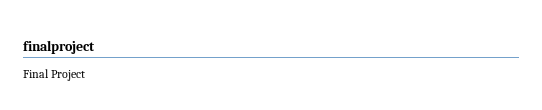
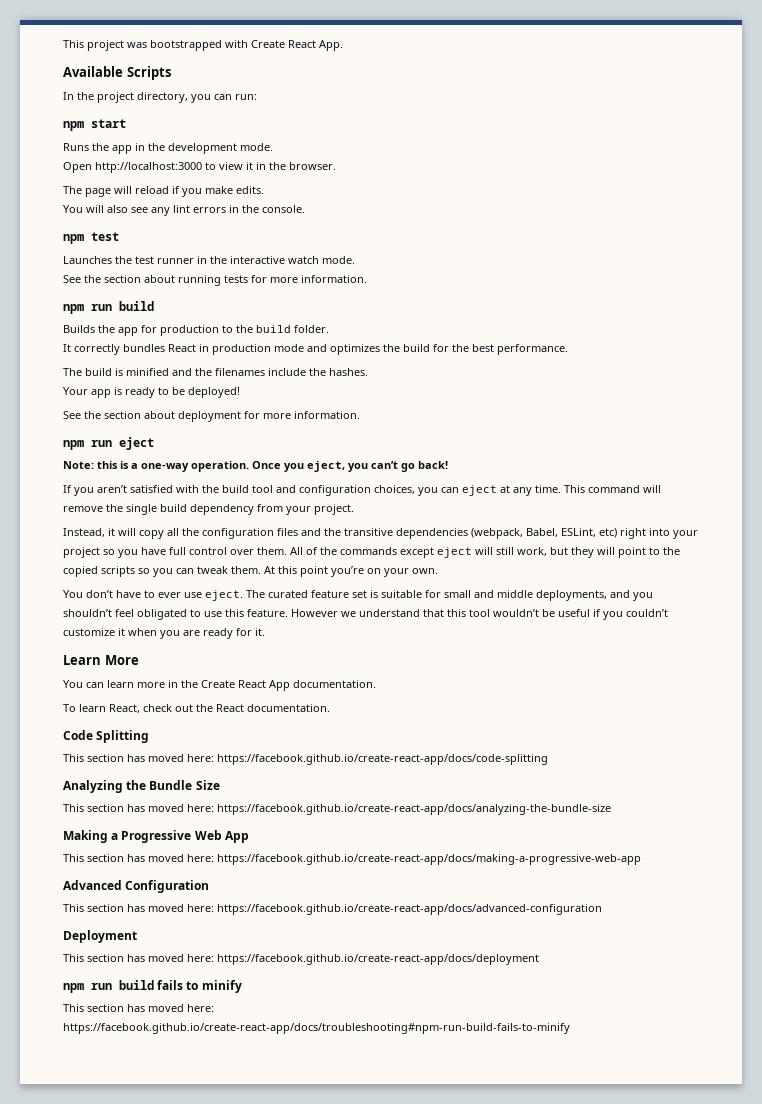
[23,40,95,54] [23,69,86,81] finalproject // Final Project -> [63,40,343,51] [63,66,171,80] [63,92,257,103] [63,119,126,131] [63,143,273,154] [63,162,336,173] [63,186,264,197] [63,205,305,216] [63,232,119,244] [63,256,355,264] [63,275,367,286] [63,301,154,314] [63,325,329,336] [63,344,568,355] [63,368,368,376] [63,387,240,398] [63,411,360,422] [63,437,154,450] [63,461,448,472] [63,485,661,496] [63,504,354,515] [63,528,698,539] [63,547,680,558] [63,566,438,577] [63,590,653,601] [63,609,668,620] [63,628,265,639] [63,655,139,665] [63,680,376,691] [63,704,330,713] [63,730,150,743] [63,754,548,765] [63,780,220,793] [63,804,611,815] [63,830,249,843] [63,854,641,865] [63,880,210,893] [63,904,602,915] [63,930,137,943] [63,954,539,965] [63,980,242,993] [63,1004,214,1012] [63,1023,570,1034] This project was bootstrapped with Create React App. // Available Scripts // In the project directory, you can run: // npm start // Runs the app in the development mode. // Open http://localhost:3000 to view it in the browser. // The page will reload if you make edits. // You will also see any lint errors in the console. // npm test // Launches the test runner in the interactive watch mode. // See the section about running tests for more information. // npm run build // Builds the app for production to the build folder. // It correctly bundles React in production mode and optimizes the build for the best performance. // The build is minified and the filenames include the hashes. // Your app is ready to be deployed! // See the section about deployment for more information. // npm run eject // Note: this is a one-way operation. Once you eject, you can’t go back! // If you aren’t satisfied with the build tool and configuration choices, you can eject at any time. This command will remove the single build dependency from your project. // Instead, it will copy all the configuration files and the transitive dependencies (webpack, Babel, ESLint, etc) right into your project so you have full control over them. All of the commands except eject will still work, but they will point to the copied scripts so you can tweak them. At this point you’re on your own. // You don’t have to ever use eject. The curated feature set is suitable for small and middle deployments, and you shouldn’t feel obligated to use this feature. However we understand that this tool wouldn’t be useful if you couldn’t customize it when you are ready for it. // Learn More // You can learn more in the Create React App documentation. // To learn React, check out the React documentation. // Code Splitting // This section has moved here: https://facebook.github.io/create-react-app/docs/code-splitting // Analyzing the Bundle Size // This section has moved here: https://facebook.github.io/create-react-app/docs/analyzing-the-bundle-size // Making a Progressive Web App // This section has moved here: https://facebook.github.io/create-react-app/docs/making-a-progressive-web-app // Advanced Configuration // This section has moved here: https://facebook.github.io/create-react-app/docs/advanced-configuration // Deployment // This section has moved here: https://facebook.github.io/create-react-app/docs/deployment // npm run build fails to minify // This section has moved here: https://facebook.github.io/create-react-app/docs/troubleshooting#npm-run-build-fails-to-minify

